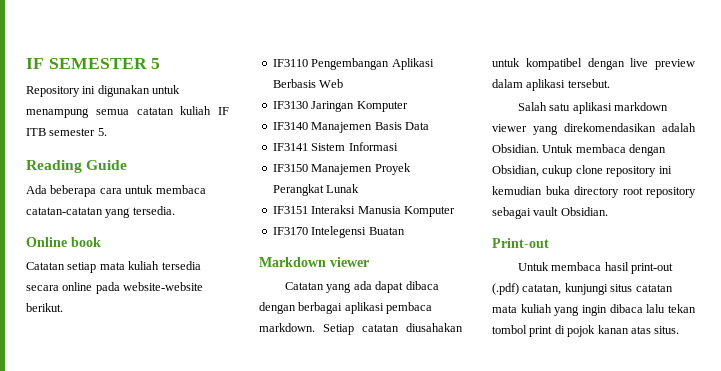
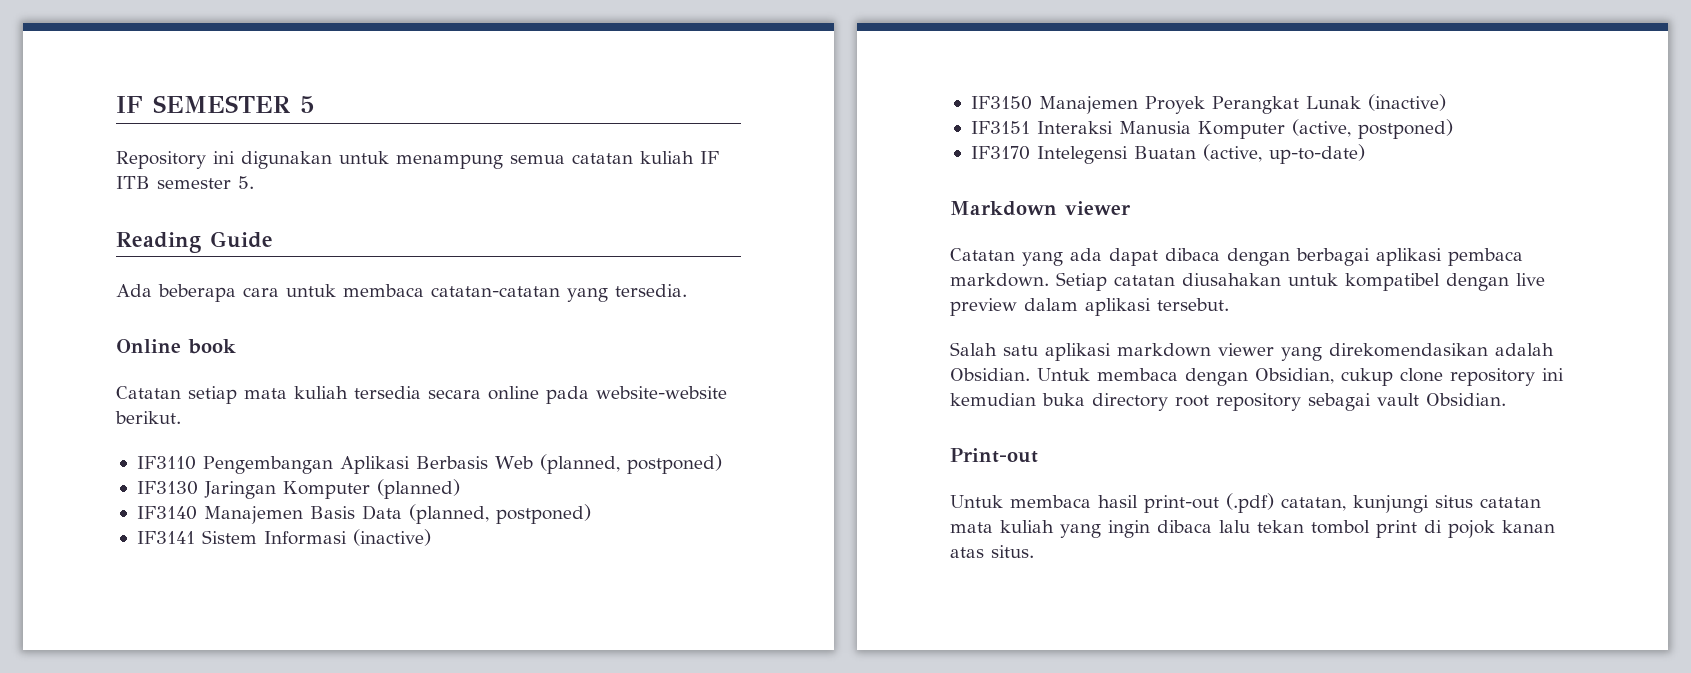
(344, 83) none -> [539,454,722,474] (planned, postponed)
(408, 106) none -> [376,479,460,499] (planned)
(429, 126) none -> [408,504,591,524] (planned, postponed)
(398, 146) none -> [352,529,431,546] (inactive)
(360, 188) none -> [1367,94,1446,111] (inactive)
(455, 211) none -> [1291,119,1453,139] (active, postponed)
(405, 231) none -> [1202,144,1365,164] (active, up-to-date)

